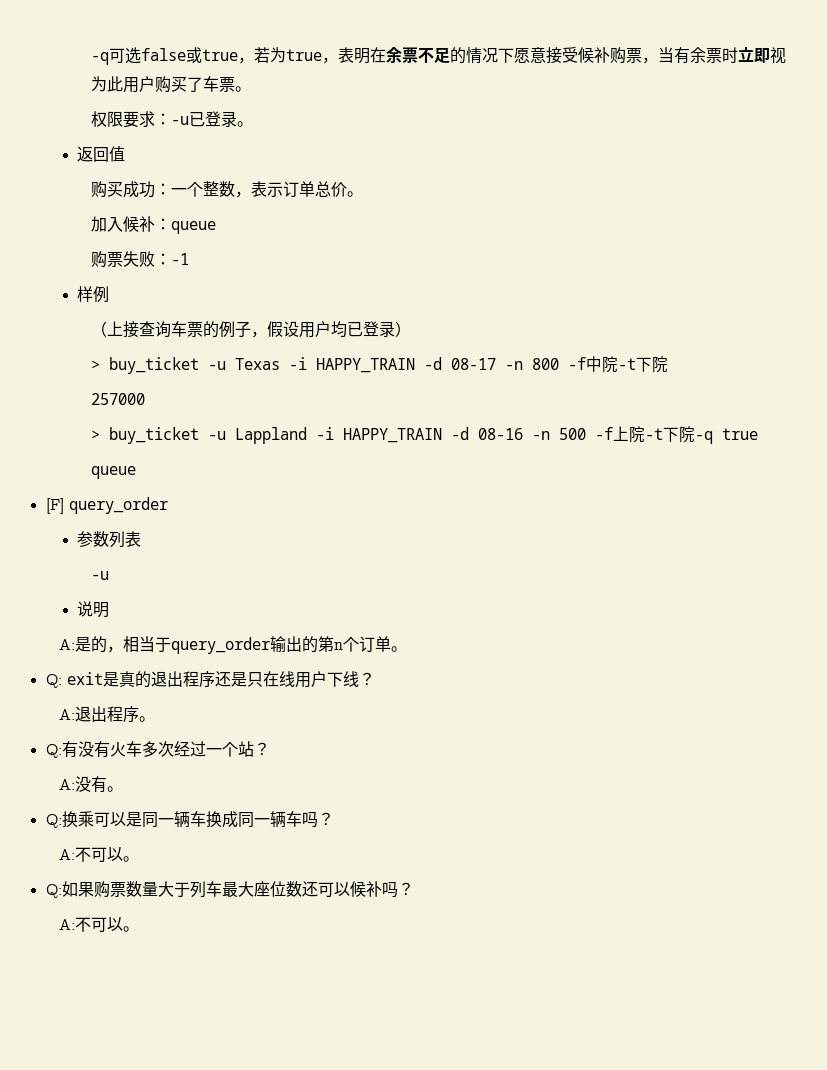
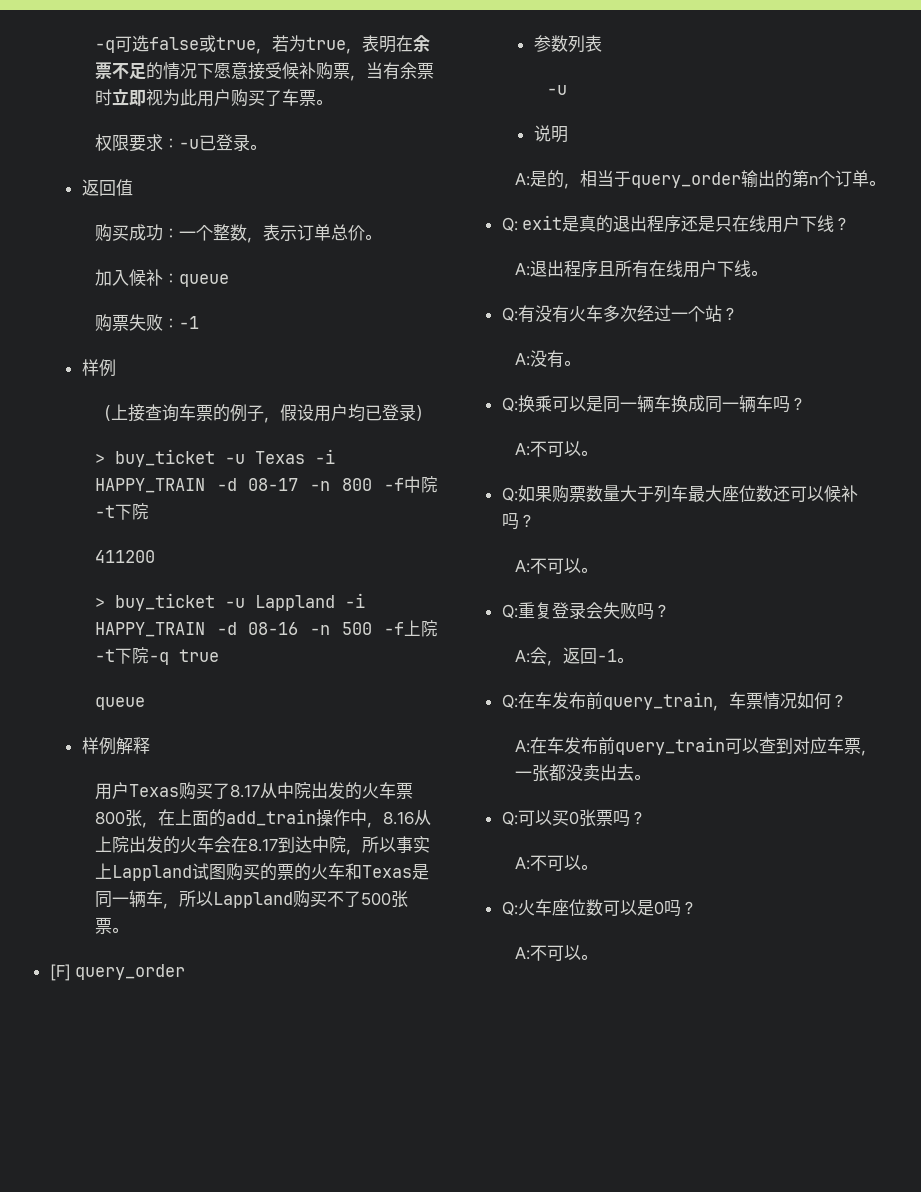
[90,393,145,405] 257000 -> [94,550,155,563] 411200
(136, 472) none -> [81,737,150,755] [94,782,413,800] [94,809,431,828] [94,836,430,855] [94,863,429,881] [94,890,408,909] [94,917,128,934] // 样例解释 // 用户Texas购买了8.17从中院出发的火车票800张，在上面的add_train操作中，8.16从上院出发的火车会在8.17到达中院，所以事实上Lappland试图购买的票的火车和Texas是同一辆车，所以Lappland购买不了500张票。
(140, 714) none -> [597,260,751,278] 且所有在线用户下线
(140, 929) none -> [501,602,670,620] [514,647,633,666] [501,692,847,711] [514,737,877,756] [514,764,650,782] [501,809,646,827] [514,855,597,871] [501,899,697,917] [514,945,597,961] // Q:重复登录会失败吗？ // A:会，返回-1。 // Q:在车发布前query_train，车票情况如何？ // A:在车发布前query_train可以查到对应车票，一张都没卖出去。 // Q:可以买0张票吗？ // A:不可以。 // Q:火车座位数可以是0吗？ // A:不可以。

